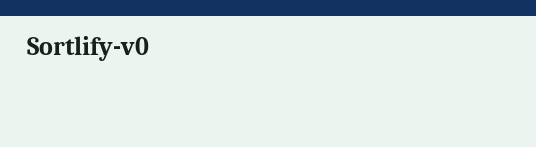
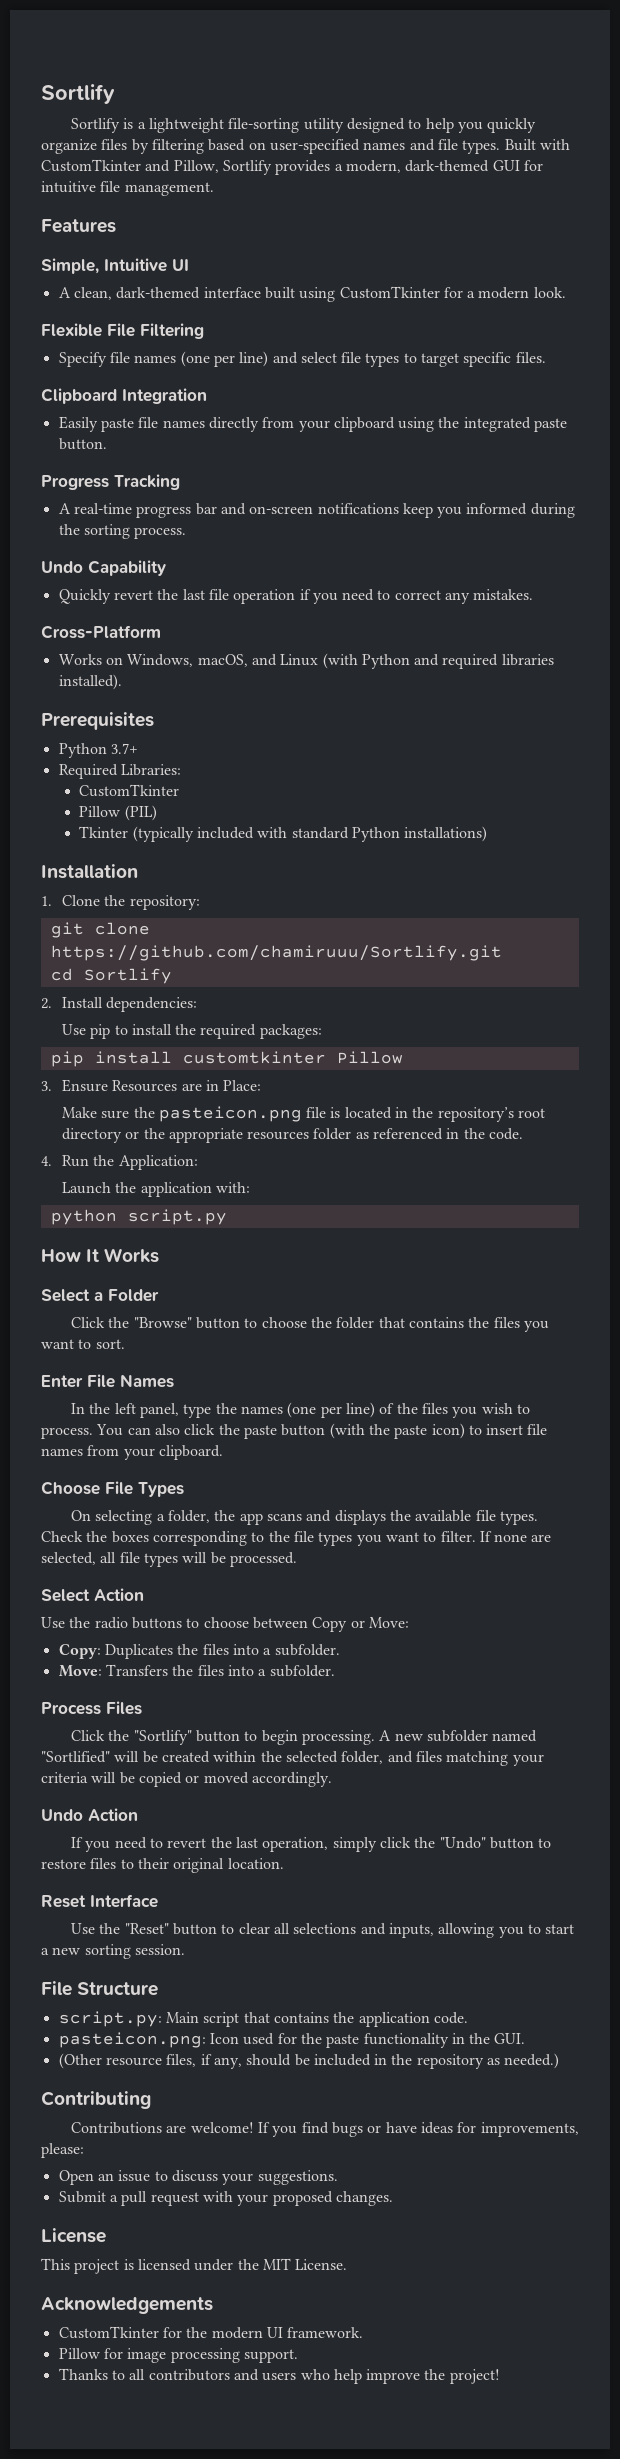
[27,36,149,61] Sortlify-v0 -> [41,84,115,104] [71,118,537,133] [41,139,570,154] [41,159,543,175] [41,181,214,196] [41,219,116,233] [41,258,189,274] [58,286,566,302] [41,323,204,339] [58,351,546,367] [41,388,207,404] [58,416,568,432] [58,438,107,450] [41,474,180,490] [58,503,575,518] [58,524,187,539] [41,560,166,576] [58,589,534,604] [41,625,161,639] [58,653,554,669] [58,674,122,690] [41,712,154,730] [58,743,138,758] [58,764,181,779] [79,784,180,797] [79,805,157,821] [79,826,488,842] [41,864,138,879] [41,895,200,910] [50,922,150,938] [50,945,502,961] [50,968,172,984] [41,997,198,1012] [61,1024,322,1039] [50,1051,403,1067] [41,1079,262,1092] [61,1106,546,1122] [61,1128,524,1143] [41,1155,198,1170] [61,1182,250,1197] [50,1209,227,1225] [41,1248,160,1263] [41,1289,159,1302] [71,1317,549,1332] [41,1339,125,1349] [41,1374,174,1388] [71,1402,530,1418] [41,1423,548,1439] [41,1445,223,1460] [41,1481,184,1497] [71,1510,538,1525] [41,1531,552,1546] [41,1552,297,1567] [41,1588,144,1602] [41,1617,409,1632] [58,1644,340,1659] [58,1664,335,1677] [41,1701,142,1715] [71,1730,538,1745] [41,1751,544,1766] [41,1772,332,1787] [41,1808,138,1821] [71,1837,552,1852] [41,1858,284,1873] [41,1894,158,1908] [71,1923,575,1938] [41,1944,185,1959] [41,1981,159,1996] [58,2011,468,2027] [58,2032,526,2048] [58,2053,560,2069] [41,2091,151,2109] [71,2122,579,2137] [41,2143,84,2158] [58,2170,338,2185] [58,2191,393,2206] [41,2228,106,2243] [41,2258,348,2274] [41,2297,213,2314] [58,2326,364,2339] [58,2348,298,2363] [58,2368,500,2384] Sortlify // Sortlify is a lightweight file-sorting utility designed to help you quickly organize files by filtering based on user-specified names and file types. Built with CustomTkinter and Pillow, Sortlify provides a modern, dark-themed GUI for intuitive file management. // Features // Simple, Intuitive UI // A clean, dark-themed interface built using CustomTkinter for a modern look. // Flexible File Filtering // Specify file names (one per line) and select file types to target specific files. // Clipboard Integration // Easily paste file names directly from your clipboard using the integrated paste button. // Progress Tracking // A real-time progress bar and on-screen notifications keep you informed during the sorting process. // Undo Capability // Quickly revert the last file operation if you need to correct any mistakes. // Cross-Platform // Works on Windows, macOS, and Linux (with Python and required libraries installed). // Prerequisites // Python 3.7+ // Required Libraries: // CustomTkinter // Pillow (PIL) // Tkinter (typically included with standard Python installations) // Installation // 1. Clone the repository: // git clone https://github.com/chamiruuu/Sortlify.git // cd Sortlify // 2. Install dependencies: // Use pip to install the required packages: // pip install customtkinter Pillow // 3. Ensure Resources are in Place: // Make sure the pasteicon.png file is located in the repository’s root directory or the appropriate resources folder as referenced in the code. // 4. Run the Application: // Launch the application with: // python script.py // How It Works // Select a Folder // Click the "Browse" button to choose the folder that contains the files you want to sort. // Enter File Names // In the left panel, type the names (one per line) of the files you wish to process. You can also click the paste button (with the paste icon) to insert file names from your clipboard. // Choose File Types // On selecting a folder, the app scans and displays the available file types. Check the boxes corresponding to the file types you want to filter. If none are selected, all file types will be processed. // Select Action // Use the radio buttons to choose between Copy or Move: // Copy: Duplicates the files into a subfolder. // Move: Transfers the files into a subfolder. // Process Files // Click the "Sortlify" button to begin processing. A new subfolder named "Sortlified" will be created within the selected folder, and files matching your criteria will be copied or moved accordingly. // Undo Action // If you need to revert the last operation, simply click the "Undo" button to restore files to their original location. // Reset Interface // Use the "Reset" button to clear all selections and inputs, allowing you to start a new sorting session. // File Structure // script.py: Main script that contains the application code. // pasteicon.png: Icon used for the paste functionality in the GUI. // (Other resource files, if any, should be included in the repository as needed.) // Contributing // Contributions are welcome! If you find bugs or have ideas for improvements, please: // Open an issue to discuss your suggestions. // Submit a pull request with your proposed changes. // License // This project is licensed under the MIT License. // Acknowledgements // CustomTkinter for the modern UI framework. // Pillow for image processing support. // Thanks to all contributors and users who help improve the project!

